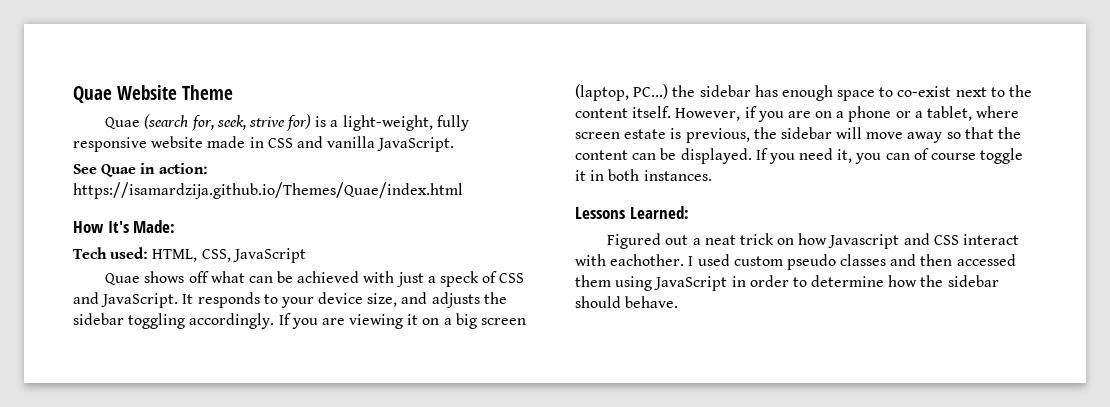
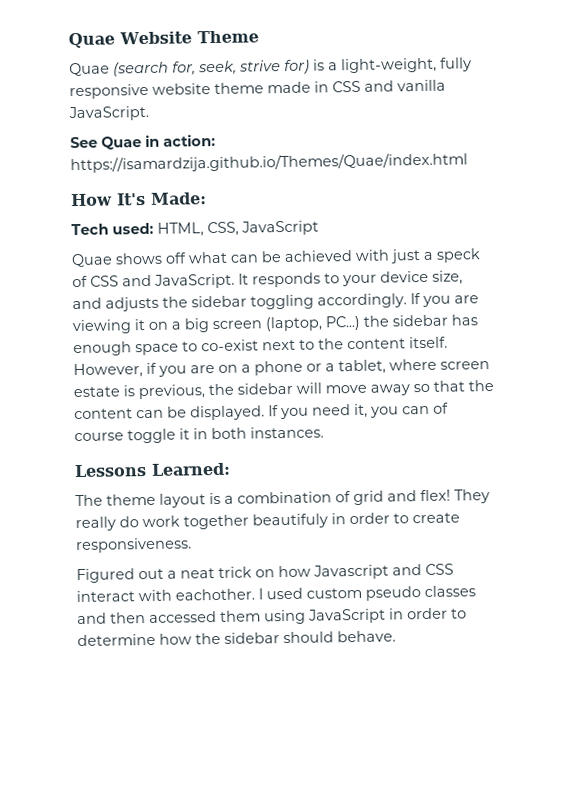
(204, 142) none -> [214,82,264,94] theme
(689, 212) none -> [75,489,490,508] [75,512,460,532] [75,537,192,554] // The theme layout is a combination of grid and flex! They really do work together beautifuly in order to create responsiveness.

